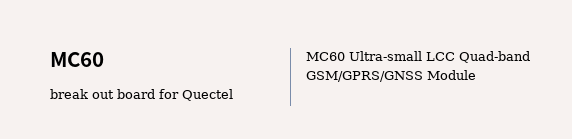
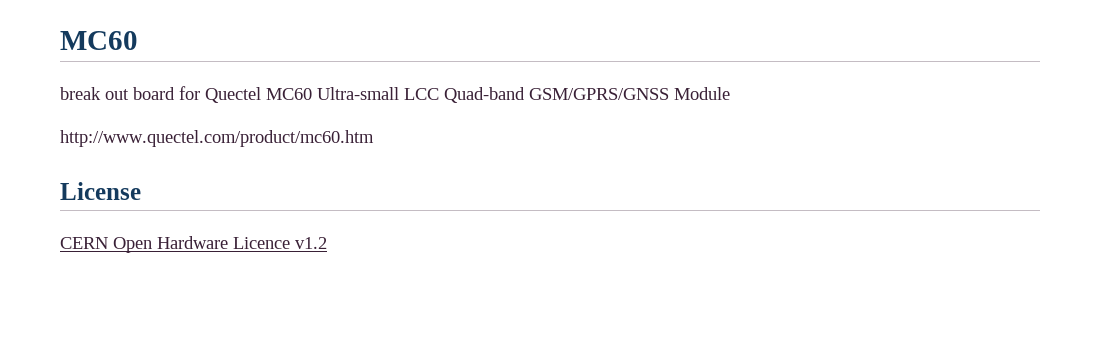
(476, 75) none -> [60,130,374,147] [60,182,141,200] [60,236,327,253] // http://www.quectel.com/product/mc60.htm // License // CERN Open Hardware Licence v1.2

